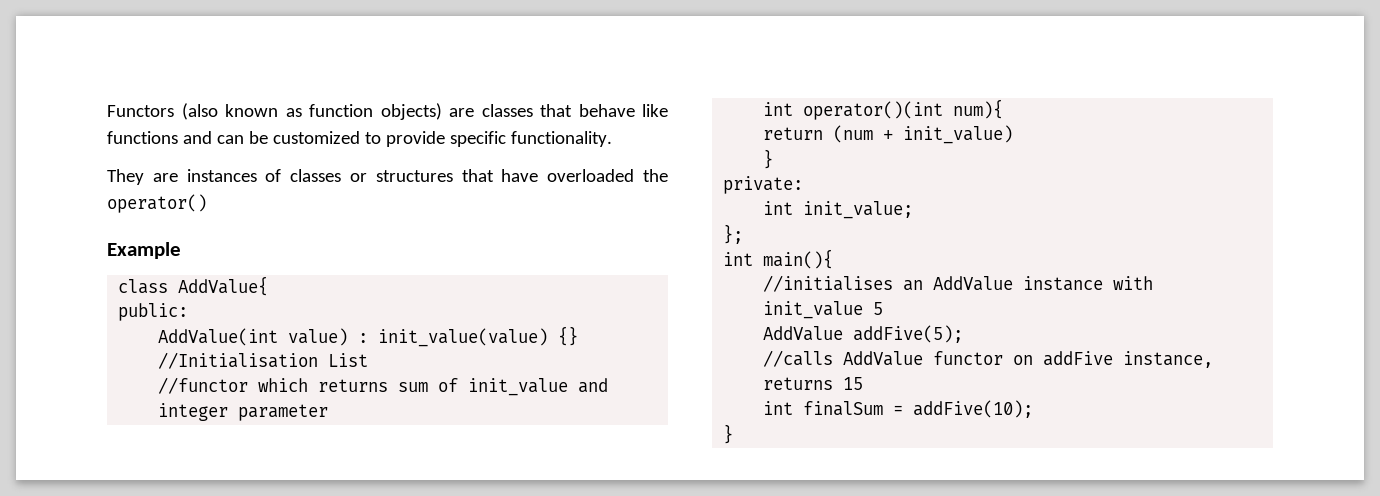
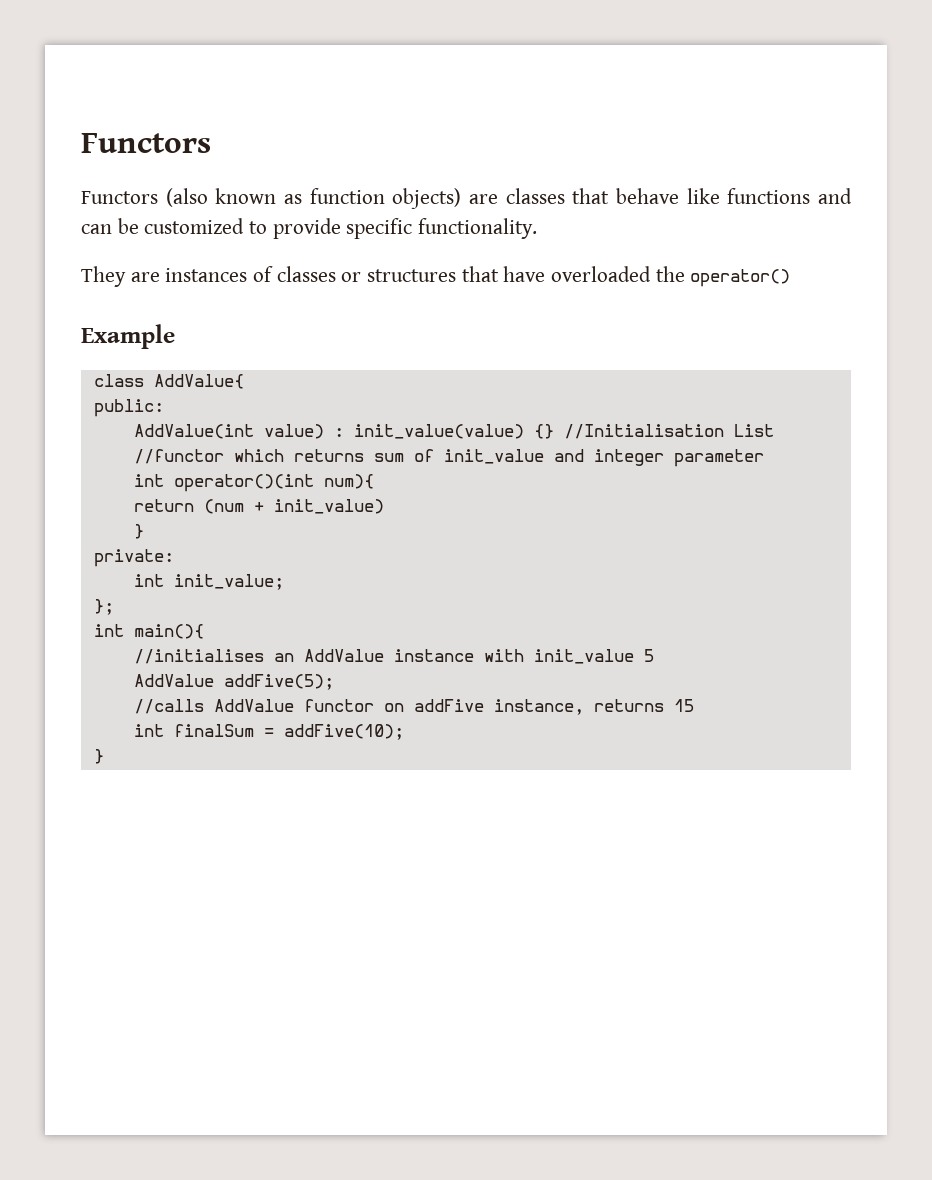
[107,105,174,117] Functors -> [81,133,211,153] [81,191,158,204] Functors // Functors

